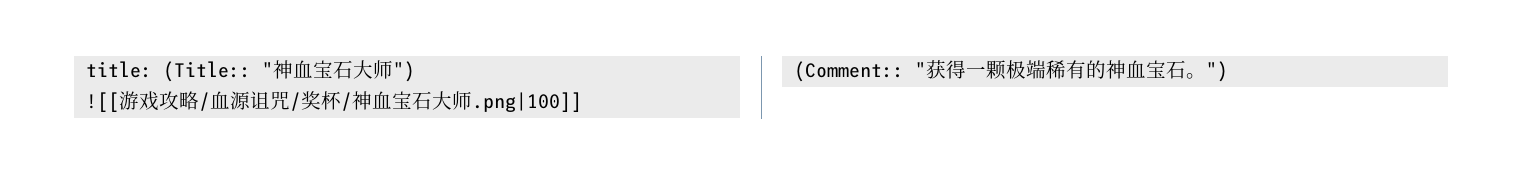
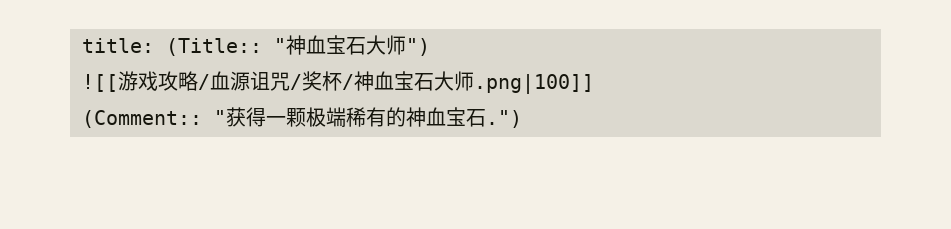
[1186,61,1228,82] 。") -> [486,110,522,128] .")

